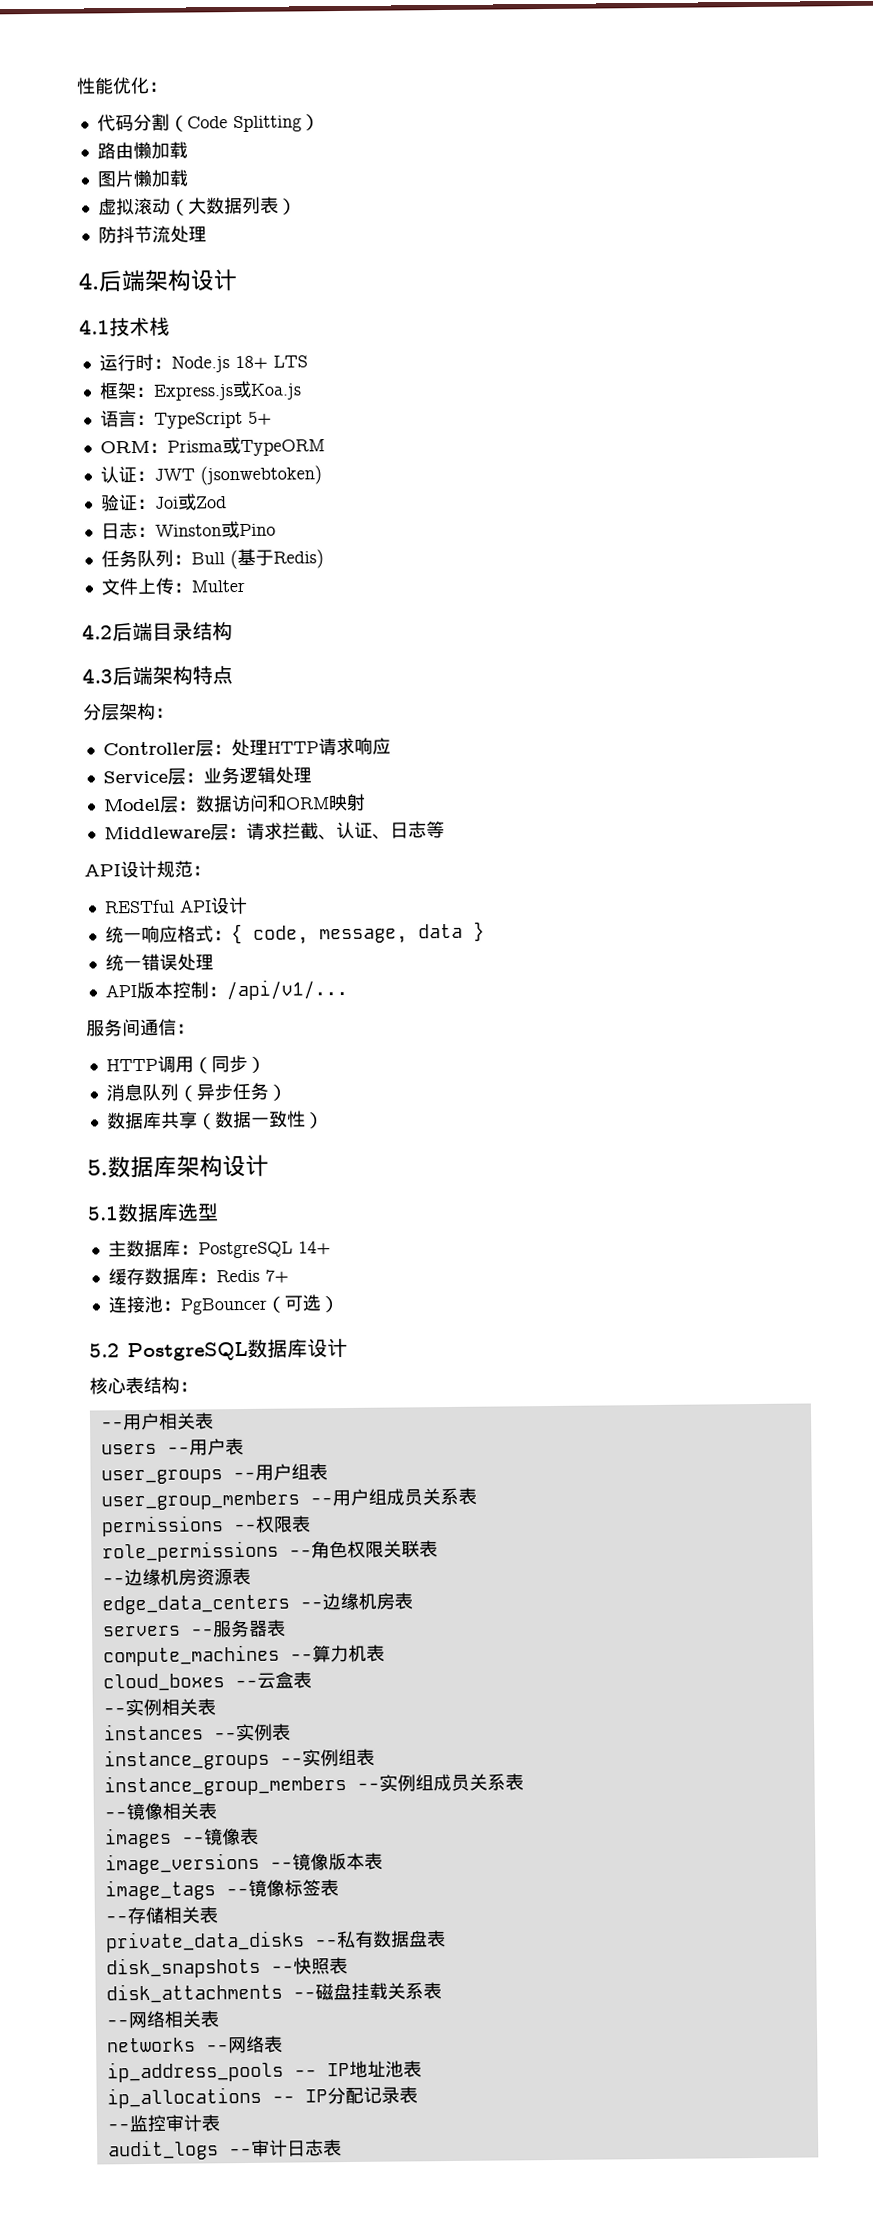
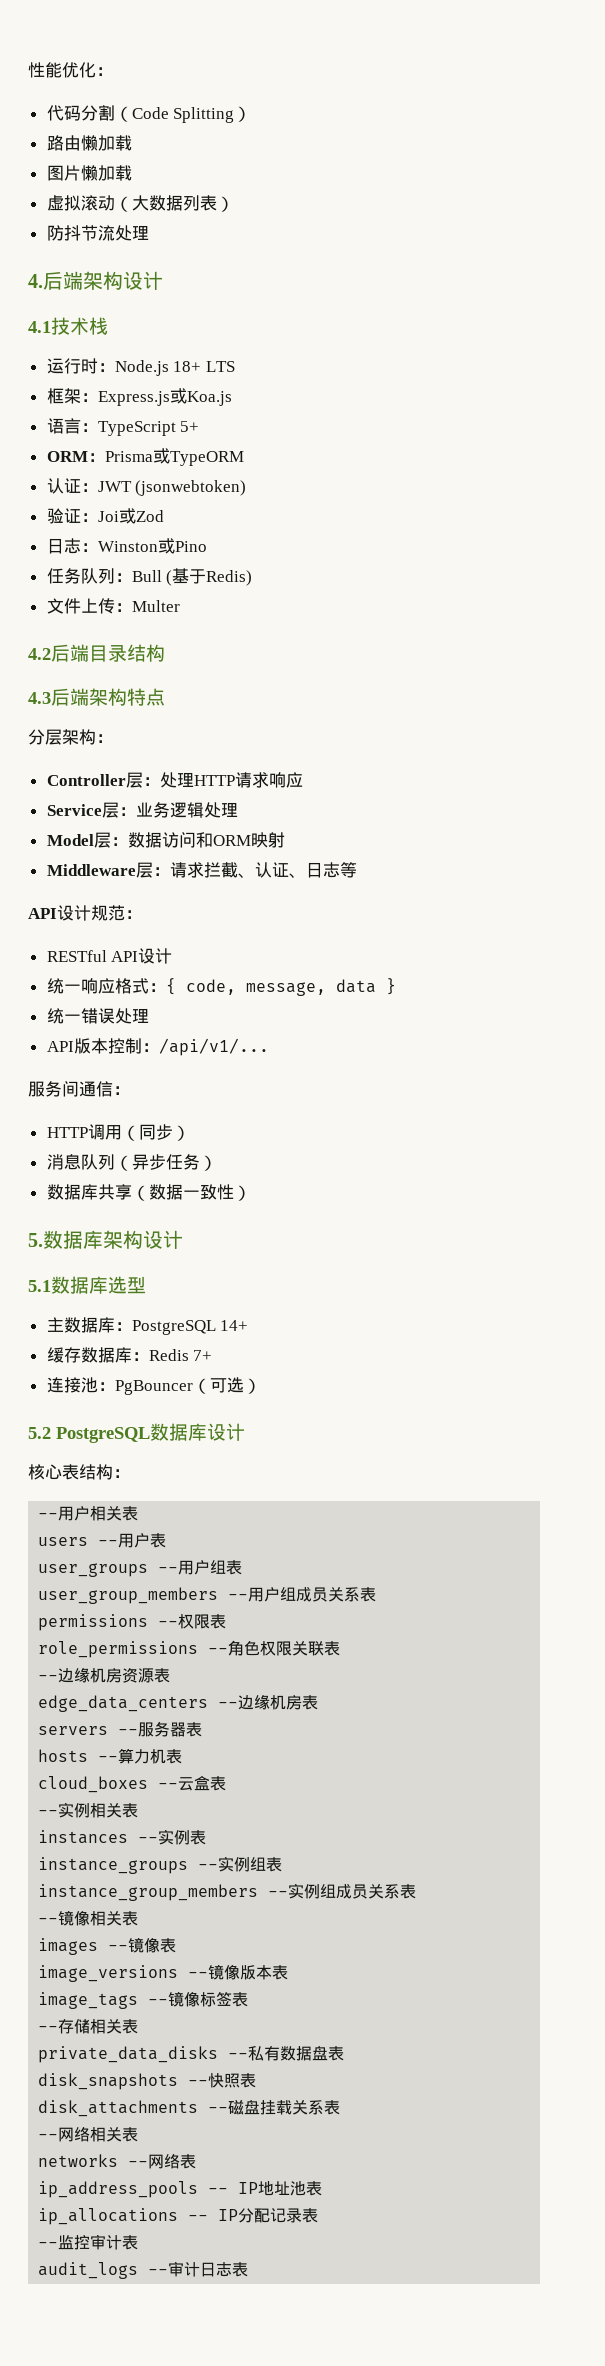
[102,1644,280,1667] compute_machines -> [38,1749,89,1762] hosts

